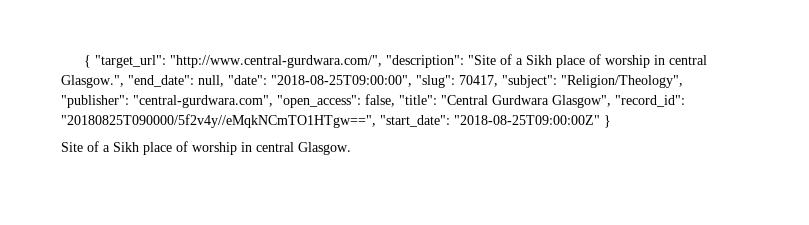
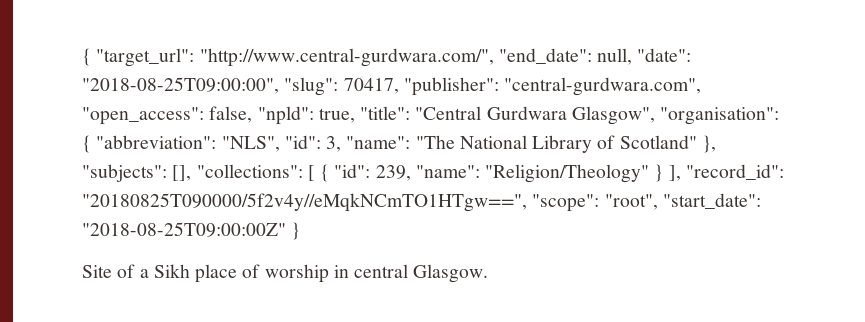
[385,54,707,68] [61,75,124,88] "description": "Site of a Sikh place of worship in central Glasgow.", -> (494, 57) none
[502,75,683,88] "subject": "Religion/Theology", -> (399, 86) none
(395, 100) none -> [257,106,355,125] "npld": true,
[615,95,685,107] [61,114,376,128] "record_id": "20180825T090000/5f2v4y//eMqkNCmTO1HTgw==", -> [660,107,780,125] [82,135,716,153] [82,164,784,183] [82,193,658,212] "organisation": { "abbreviation": "NLS", "id": 3, "name": "The National Library of Scotland" }, "subjects": [], "collections": [ { "id": 239, "name": "Religion/Theology" } ], "record_id": "20180825T090000/5f2v4y//eMqkNCmTO1HTgw==", "scope": "root",

